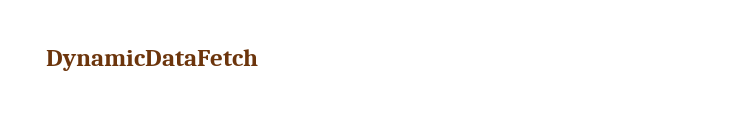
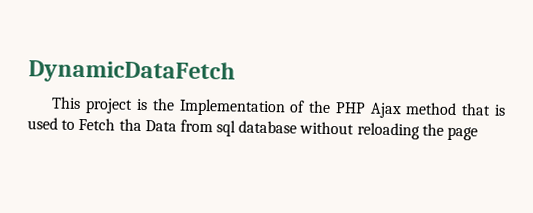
(258, 60) none -> [51,96,507,119] [27,117,479,141] // This project is the Implementation of the PHP Ajax method that is used to Fetch tha Data from sql database without reloading the page

